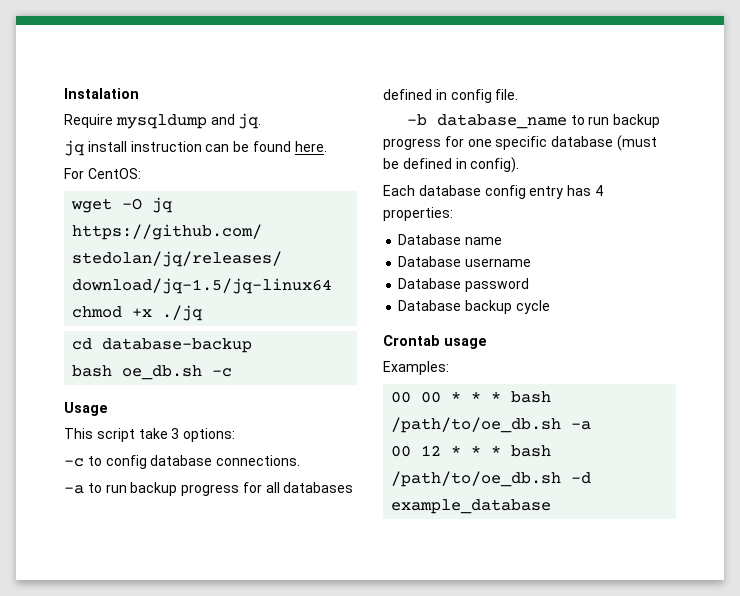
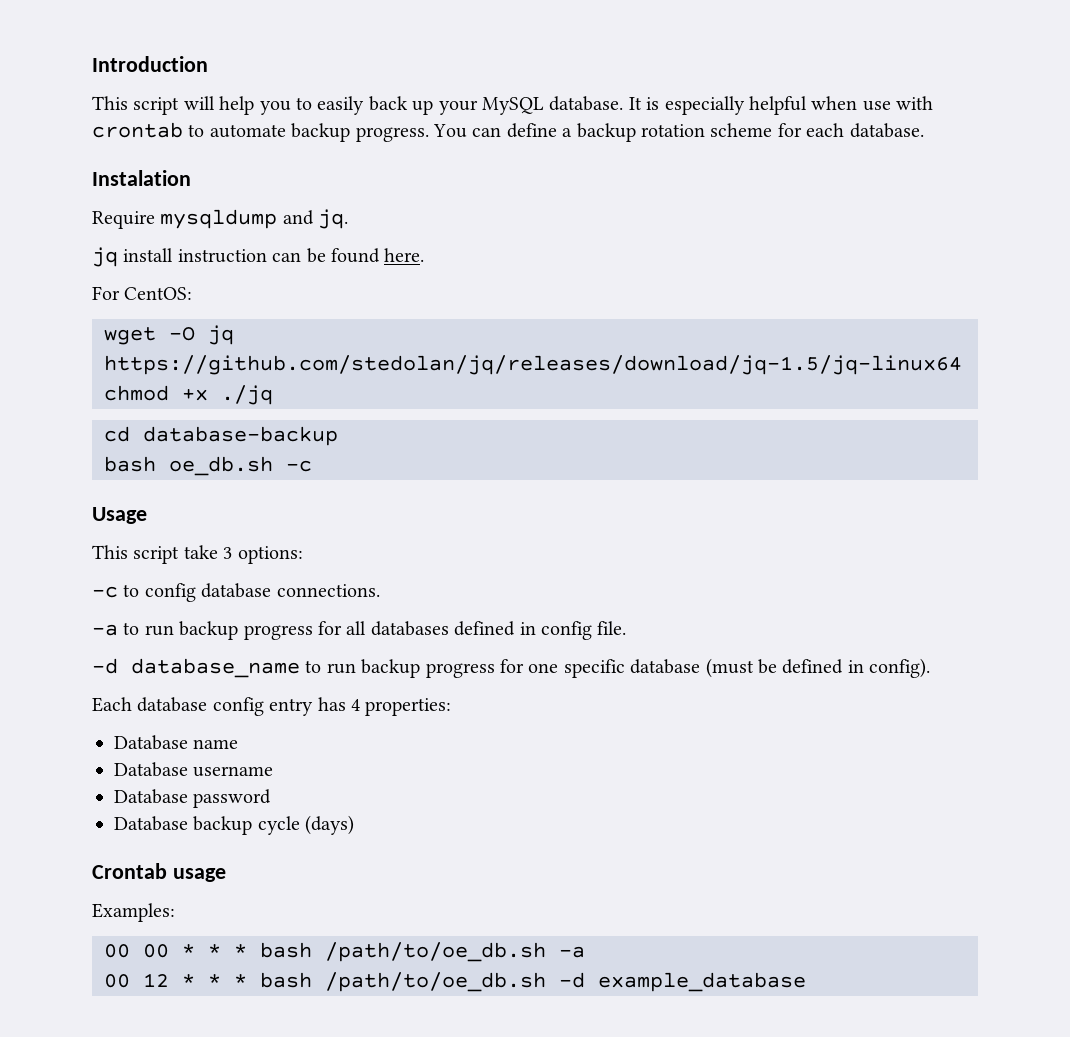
(64, 93) none -> [92,56,208,72] [92,96,934,115] [92,122,924,142] Introduction // This script will help you to easily back up your MySQL database. It is especially helpful when use with crontab to automate backup progress. You can define a backup rotation scheme for each database. //
[406,114,427,126] -b -> [92,658,118,674] -d
(550, 307) none -> [305,815,355,835] (days)

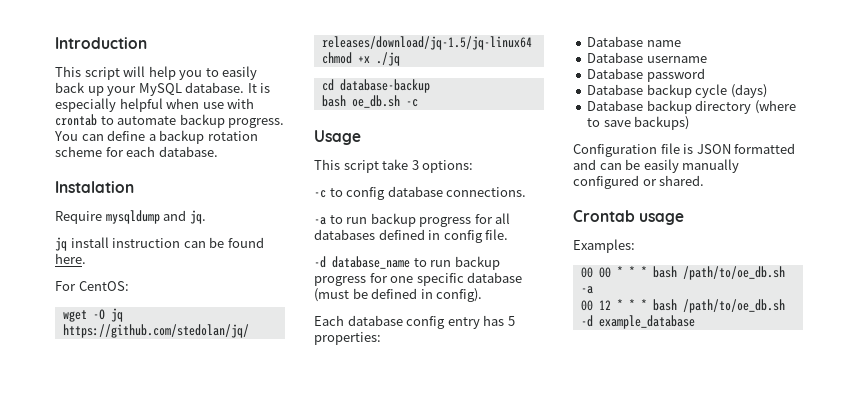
[351,699,360,711] 4 -> [507,316,515,326] 5
(355, 825) none -> [587,100,796,114] [587,116,690,130] [573,143,796,157] [573,159,740,173] [573,175,705,189] // Database backup directory (where to save backups) // Configuration file is JSON formatted and can be easily manually configured or shared.

